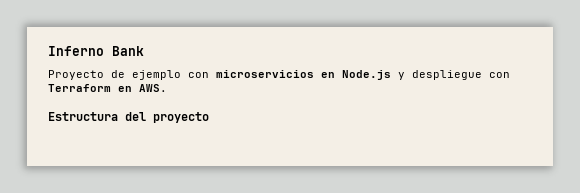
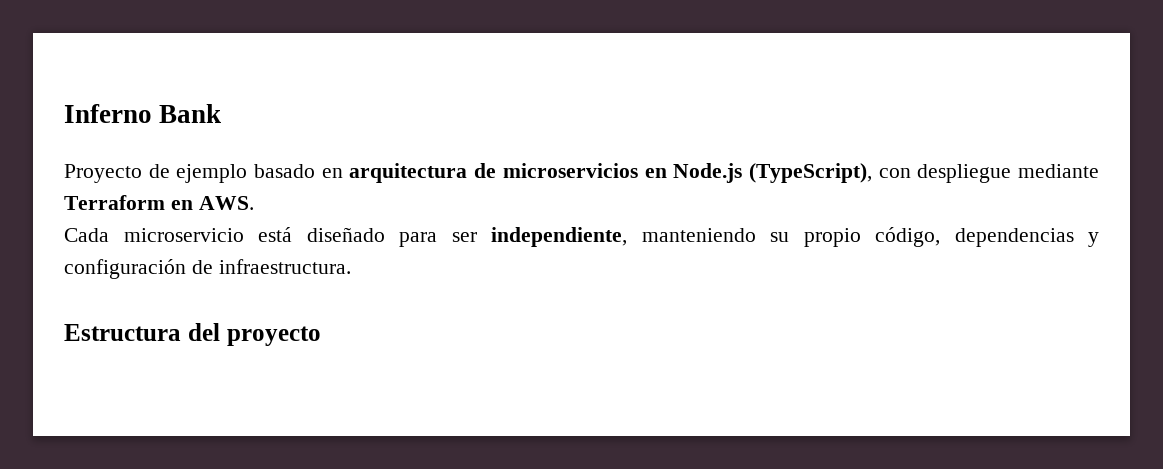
[188,70,510,80] [48,84,167,92] con microservicios en Node.js y despliegue con Terraform en AWS. -> [254,163,1100,183] [64,195,254,210] [64,227,1099,247] [64,259,351,279] basado en arquitectura de microservicios en Node.js (TypeScript), con despliegue mediante Terraform en AWS. // Cada microservicio está diseñado para ser independiente, manteniendo su propio código, dependencias y configuración de infraestructura.

